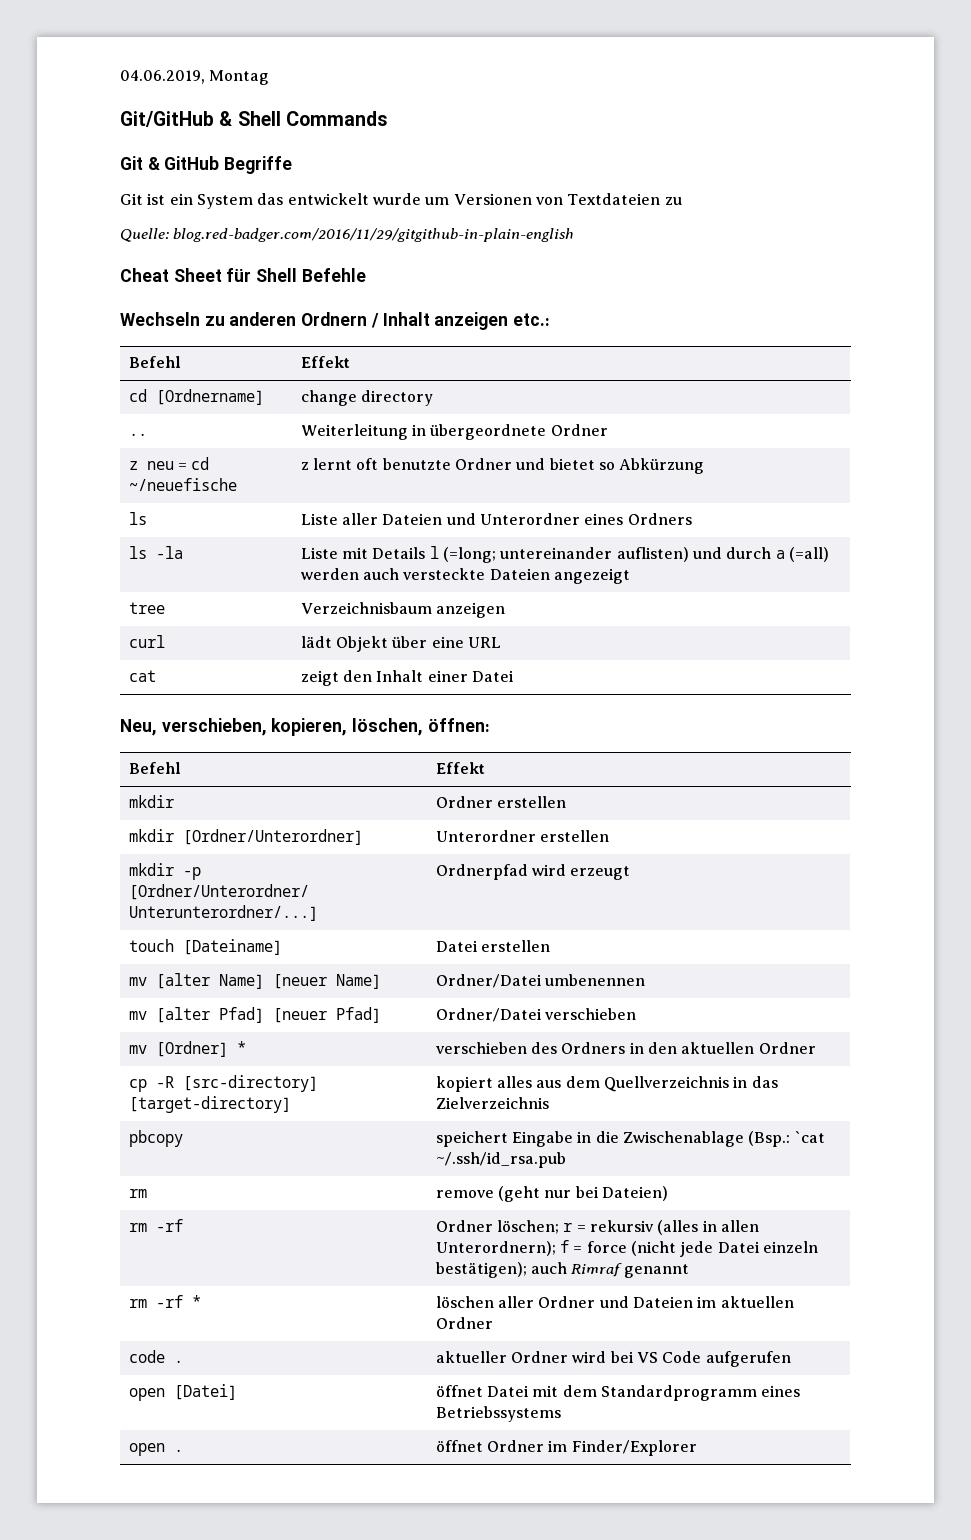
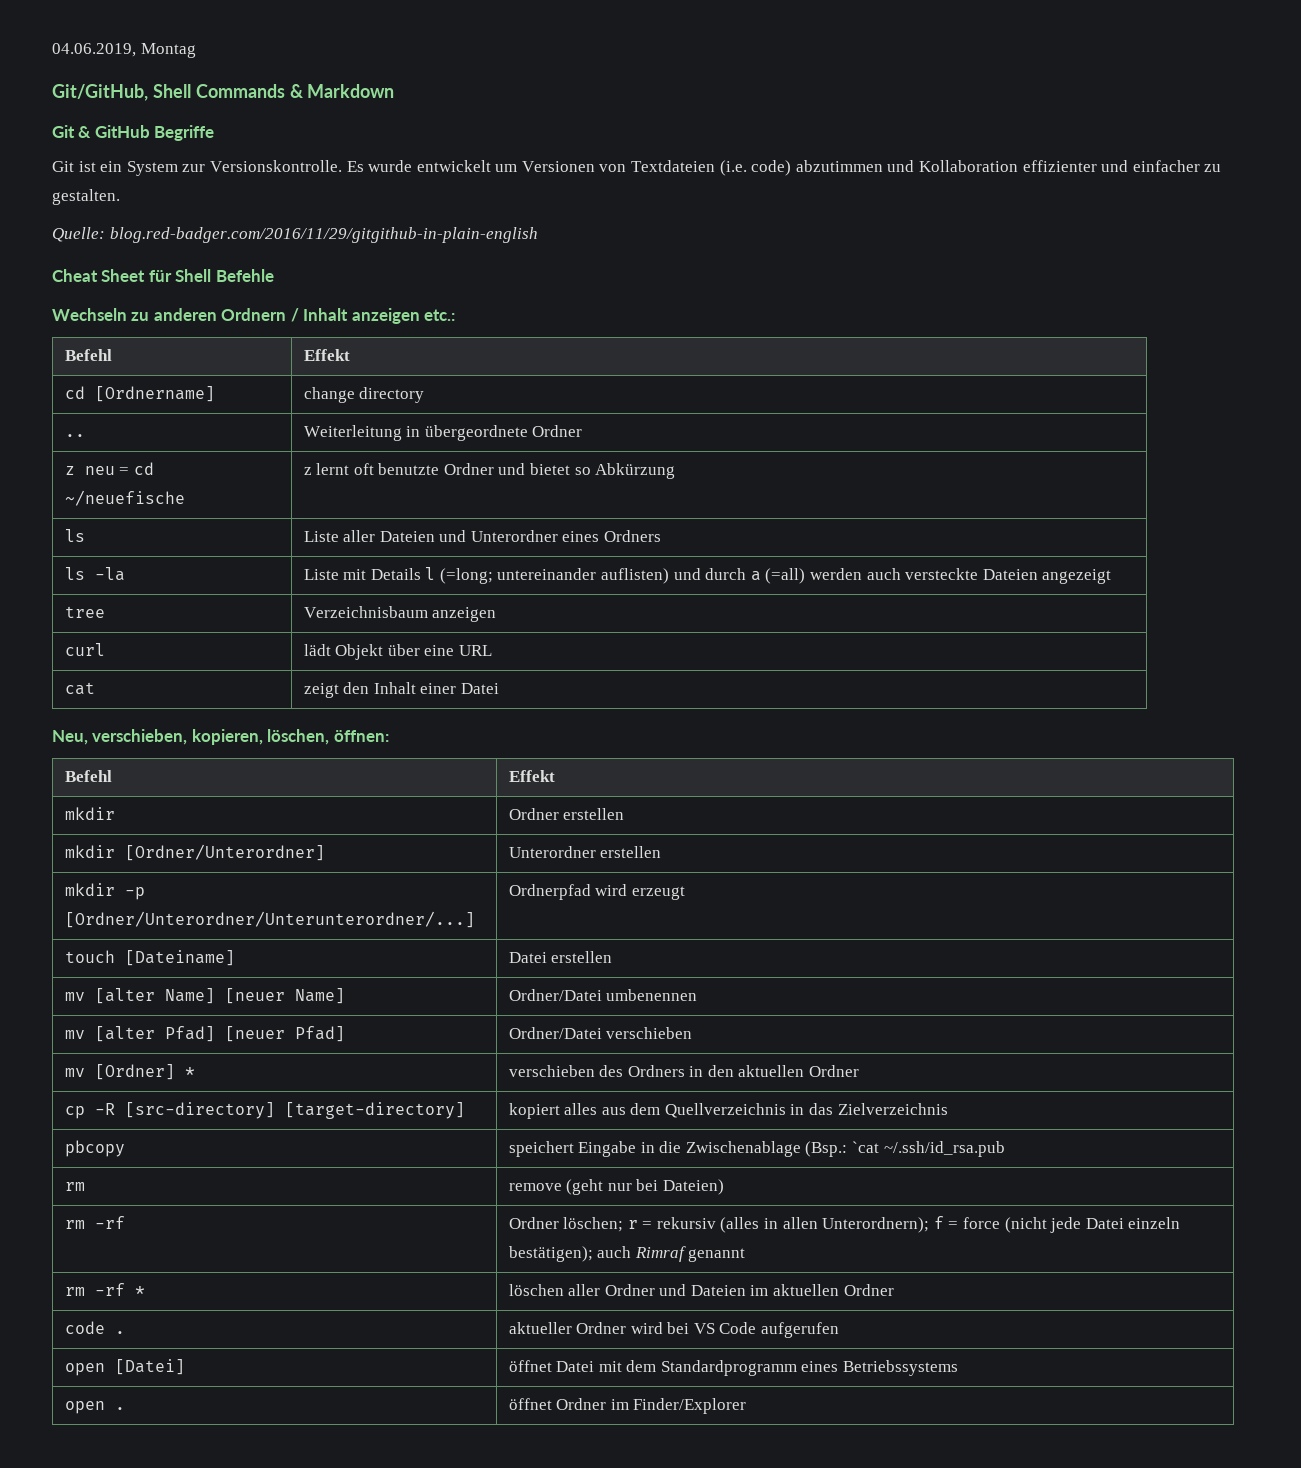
[120,111,233,127] Git/GitHub & -> [52,84,148,101] Git/GitHub,
(387, 118) none -> [289,84,395,98] & Markdown
[257,193,682,205] das entwickelt wurde um Versionen von Textdateien zu -> [182,160,1222,176] [52,189,120,205] zur Versionskontrolle. Es wurde entwickelt um Versionen von Textdateien (i.e. code) abzutimmen und Kollaboration effizienter und einfacher zu gestalten.

